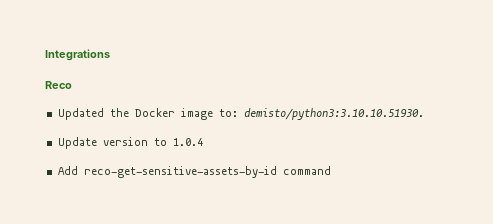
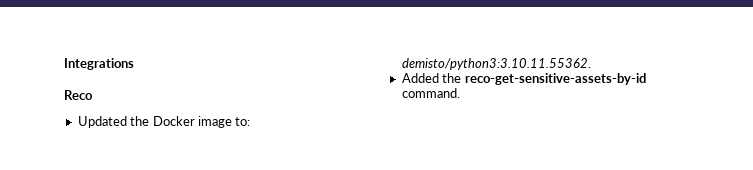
[243,108,424,120] [57,137,203,149] [57,166,331,178] demisto/python3:3.10.10.51930. // Update version to 1.0.4 // Add reco-get-sensitive-assets-by-id command -> [401,58,591,70] [401,73,646,85] [401,88,460,98] demisto/python3:3.10.11.55362. // Added the reco-get-sensitive-assets-by-id command.

